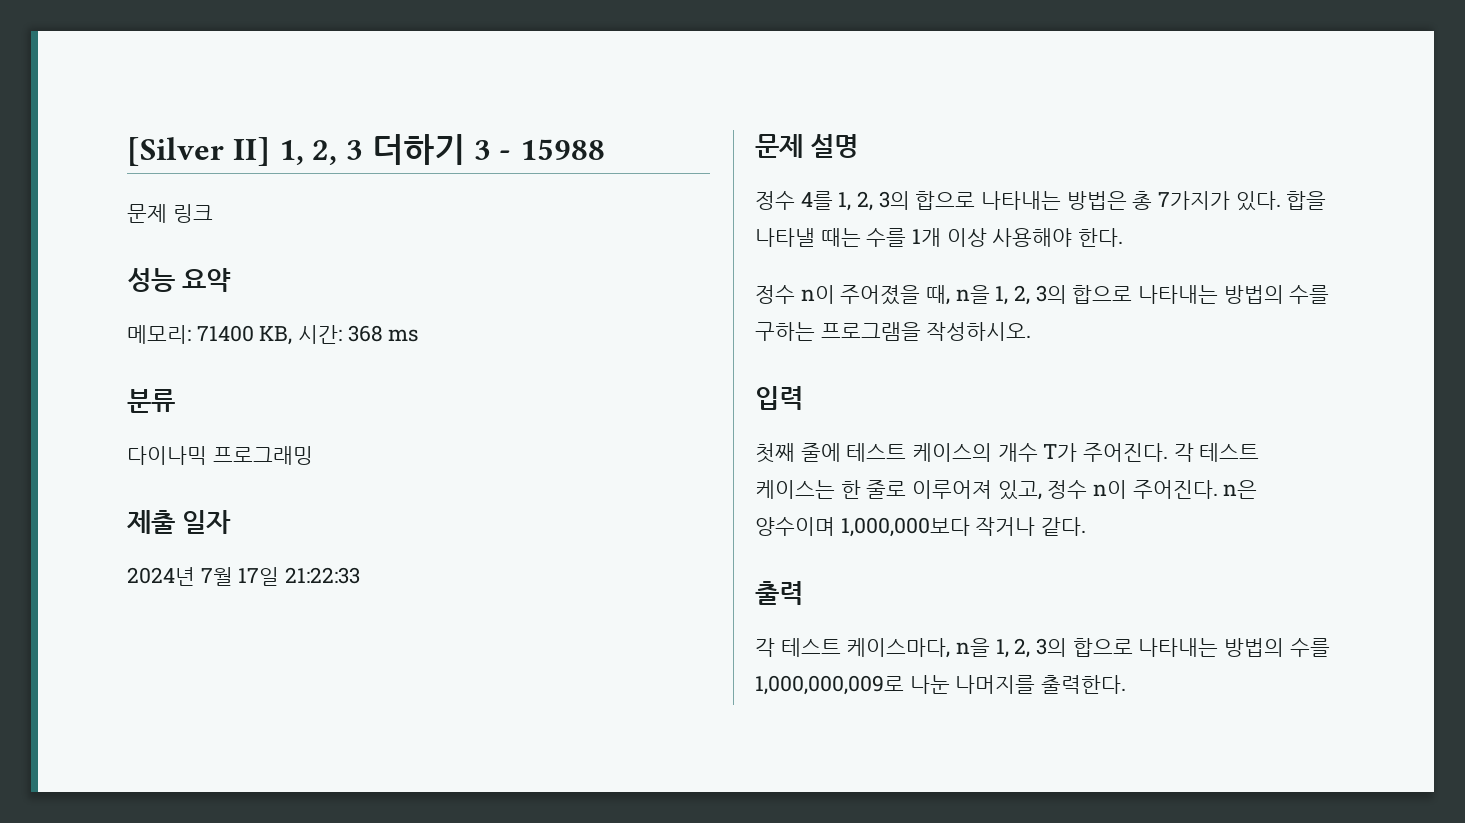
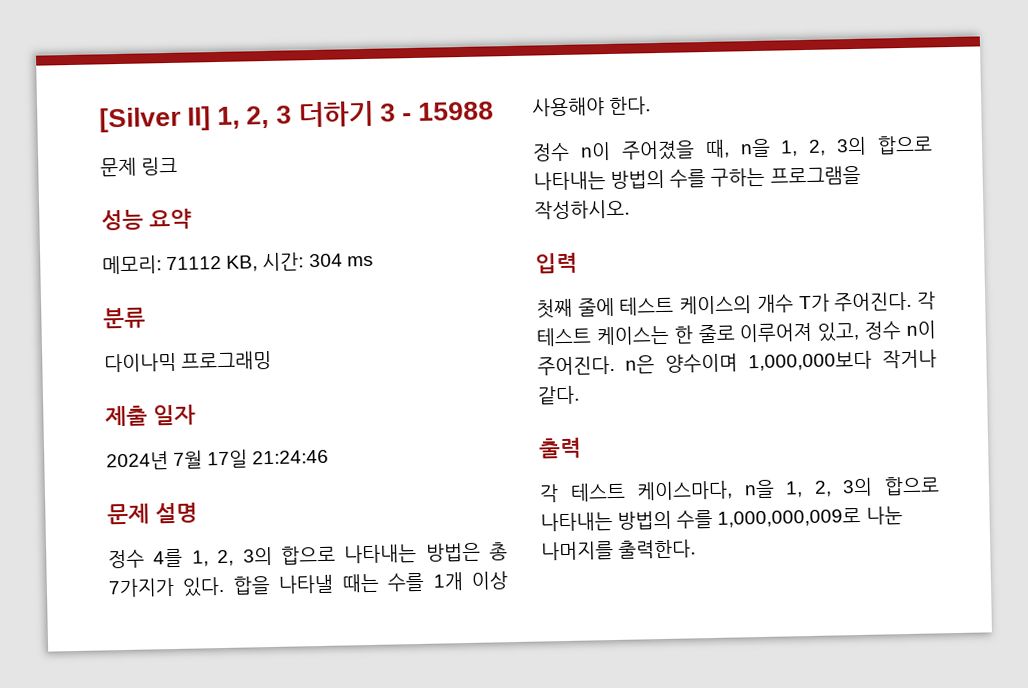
[196,325,254,342] 71400 -> [166,255,223,271] 71112
[347,325,383,342] 368 -> [308,253,343,268] 304
[285,567,361,584] 21:22:33 -> [252,449,330,465] 21:24:46

